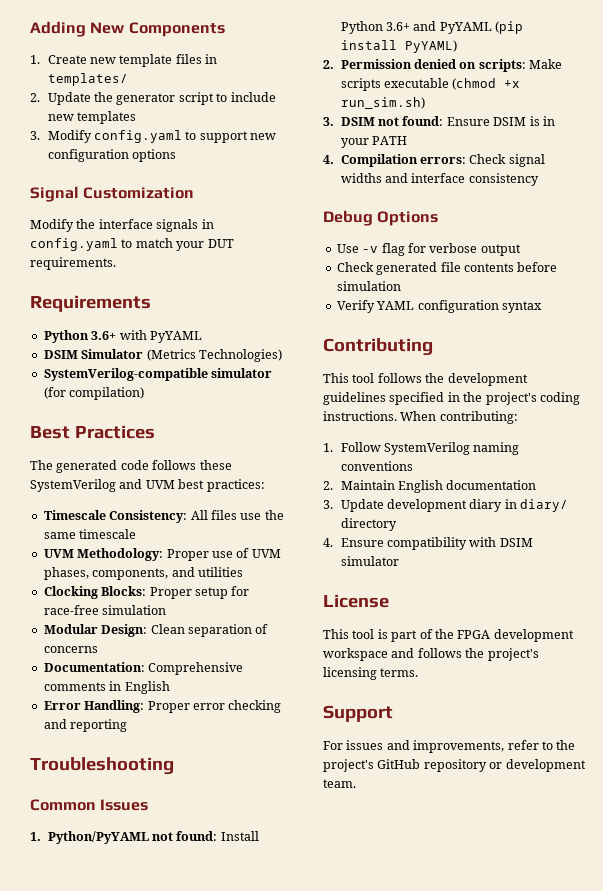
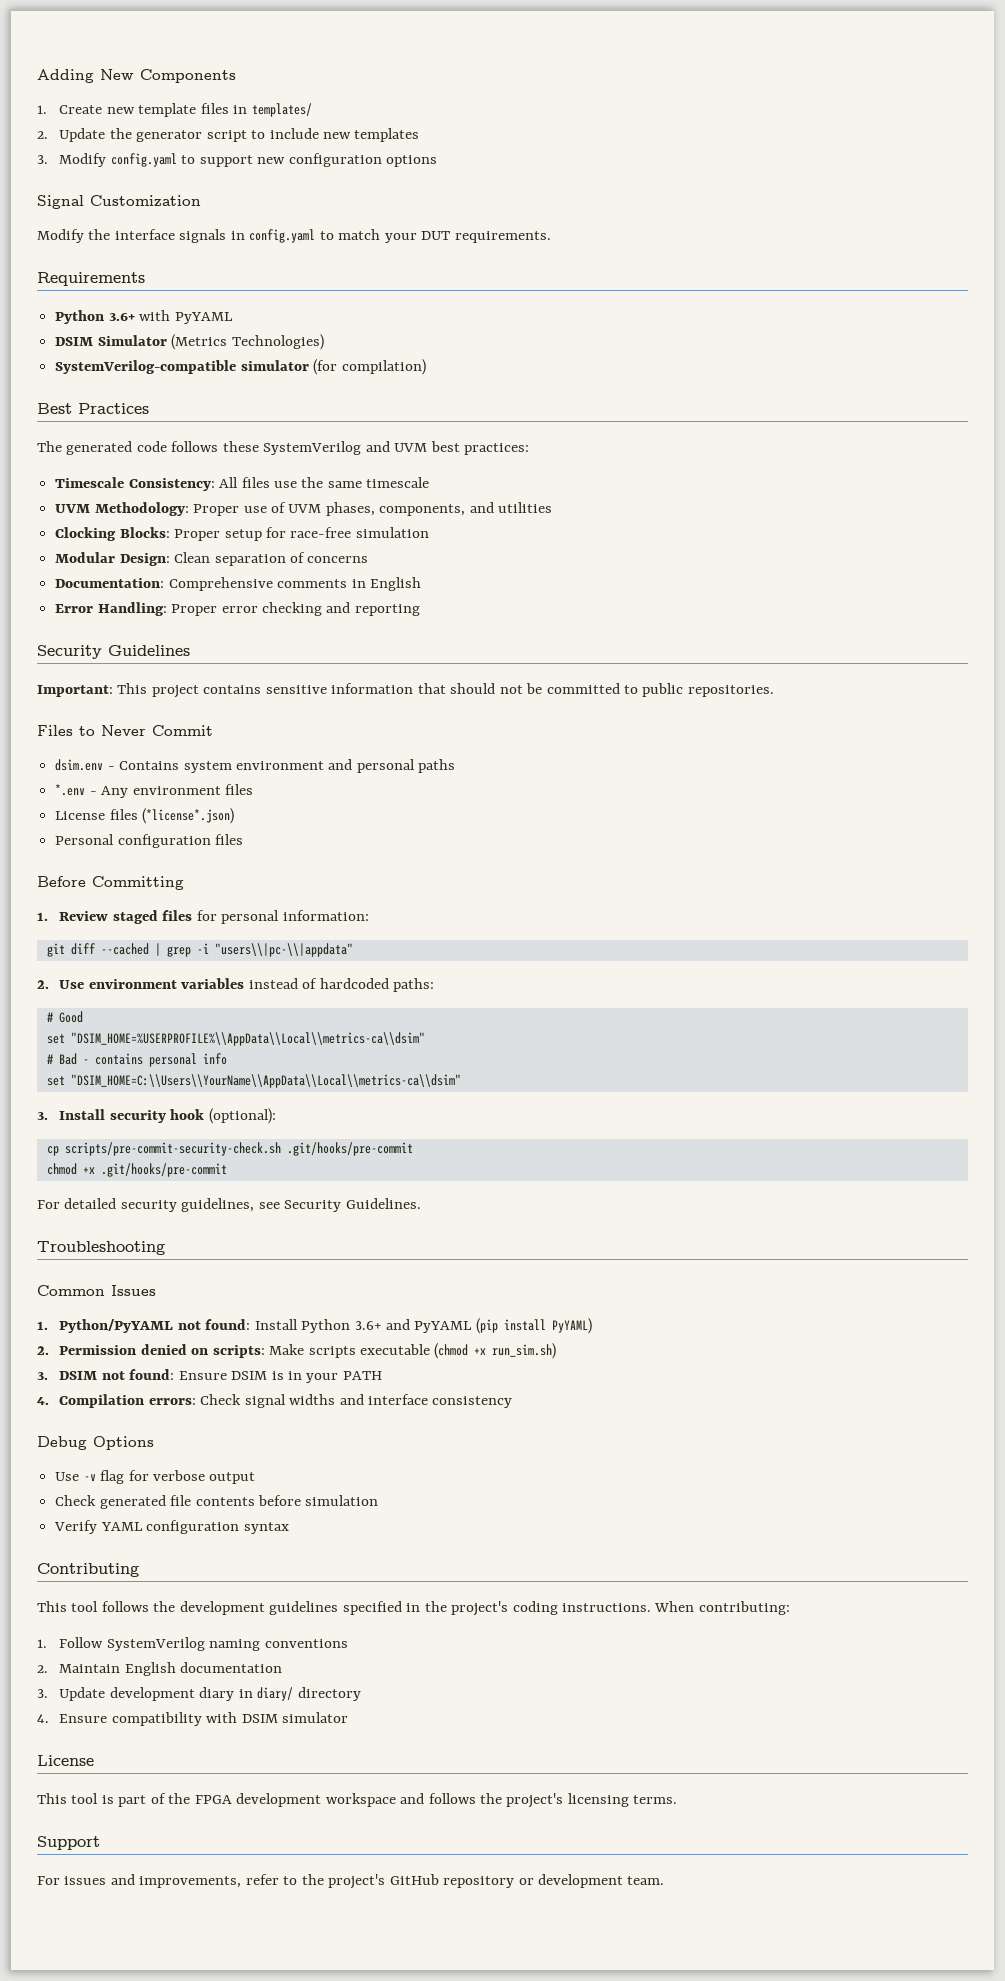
(128, 725) none -> [37,645,190,659] [37,683,774,698] [37,725,213,736] [55,759,456,773] [55,784,253,798] [55,808,235,824] [55,834,244,848] [37,876,184,890] [37,910,369,924] [46,943,353,957] [37,978,434,992] [46,1011,83,1023] [46,1032,425,1046] [46,1053,227,1067] [46,1074,461,1088] [37,1108,276,1124] [46,1142,413,1156] [46,1163,227,1177] [37,1198,421,1212] // Security Guidelines // Important: This project contains sensitive information that should not be committed to public repositories. // Files to Never Commit // dsim.env - Contains system environment and personal paths // *.env - Any environment files // License files (*license*.json) // Personal configuration files // Before Committing // 1. Review staged files for personal information: // git diff --cached | grep -i "users\\|pc-\\|appdata" // 2. Use environment variables instead of hardcoded paths: // # Good // set "DSIM_HOME=%USERPROFILE%\\AppData\\Local\\metrics-ca\\dsim" // # Bad - contains personal info // set "DSIM_HOME=C:\\Users\\YourName\\AppData\\Local\\metrics-ca\\dsim" // 3. Install security hook (optional): // cp scripts/pre-commit-security-check.sh .git/hooks/pre-commit // chmod +x .git/hooks/pre-commit // For detailed security guidelines, see Security Guidelines.

